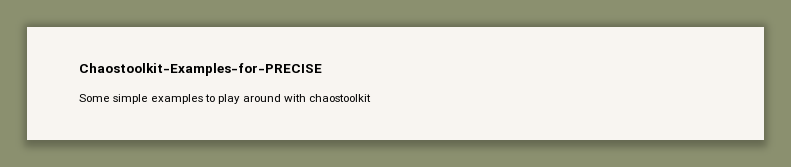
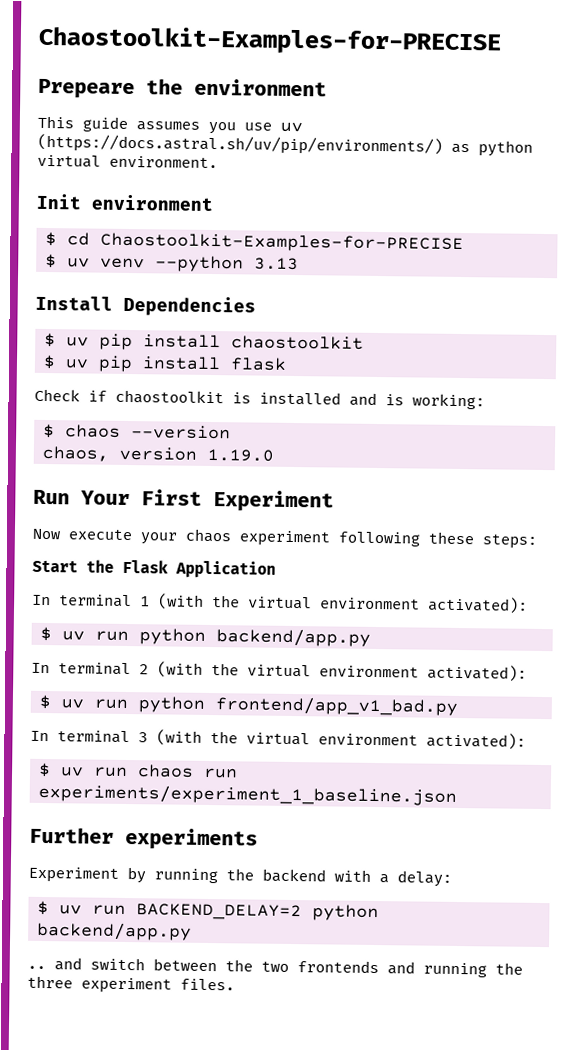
[79,63,322,76] [79,94,371,104] Chaostoolkit-Examples-for-PRECISE // Some simple examples to play around with chaostoolkit -> [38,25,502,56] [38,78,327,100] [37,115,303,135] [37,133,533,157] [37,154,218,169] [36,193,213,212] [45,231,464,254] [45,253,299,273] [35,295,256,317] [44,332,364,351] [43,354,287,373] [34,388,485,410] [43,423,231,440] [42,445,274,462] [33,489,334,513] [32,528,537,549] [32,559,276,579] [32,593,528,614] [40,626,371,647] [31,661,527,682] [39,694,458,716] [30,729,526,750] [38,762,238,779] [38,783,457,806] [29,826,258,851] [28,866,452,887] [37,900,379,922] [37,921,192,941] [27,957,523,978] [27,975,235,994] Chaostoolkit-Examples-for-PRECISE // Prepeare the environment // This guide assumes you use uv (https://docs.astral.sh/uv/pip/environments/) as python virtual environment. // Init environment // $ cd Chaostoolkit-Examples-for-PRECISE // $ uv venv --python 3.13 // Install Dependencies // $ uv pip install chaostoolkit // $ uv pip install flask // Check if chaostoolkit is installed and is working: // $ chaos --version // chaos, version 1.19.0 // Run Your First Experiment // Now execute your chaos experiment following these steps: // Start the Flask Application // In terminal 1 (with the virtual environment activated): // $ uv run python backend/app.py // In terminal 2 (with the virtual environment activated): // $ uv run python frontend/app_v1_bad.py // In terminal 3 (with the virtual environment activated): // $ uv run chaos run experiments/experiment_1_baseline.json // Further experiments // Experiment by running the backend with a delay: // $ uv run BACKEND_DELAY=2 python backend/app.py // .. and switch between the two frontends and running the three experiment files.

